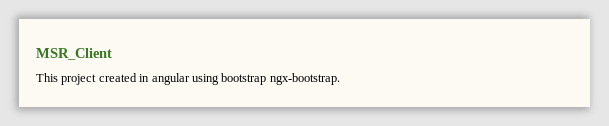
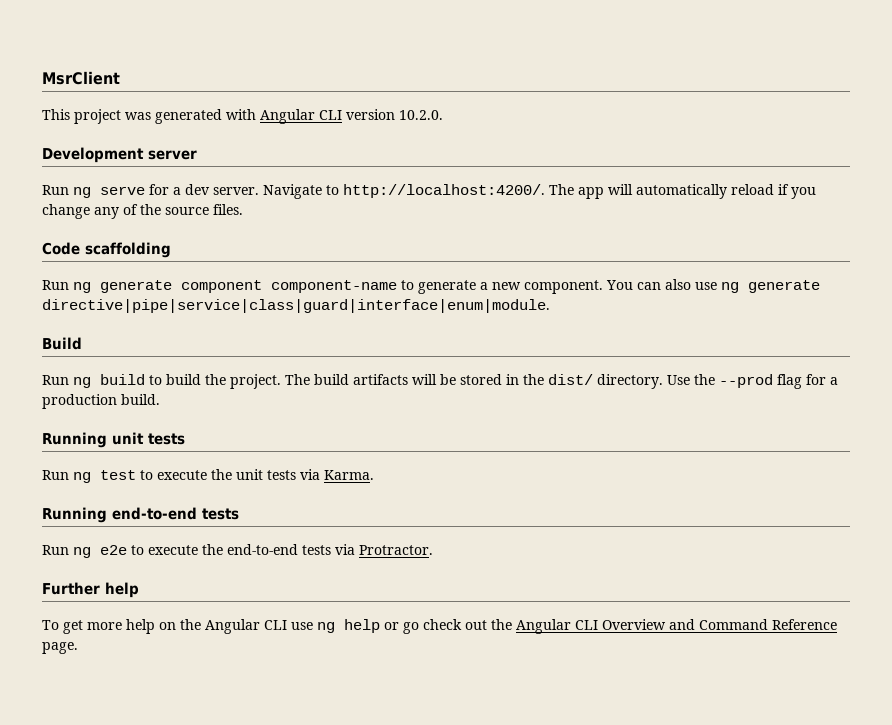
[36,48,112,60] MSR_Client -> [42,71,120,85] MsrClient
[98,73,340,85] created in angular using bootstrap ngx-bootstrap. -> [125,109,443,124] [42,147,197,163] [42,184,816,199] [42,204,243,219] [42,242,171,258] [42,279,820,294] [42,299,550,313] [42,337,82,350] [42,374,838,389] [42,394,160,409] [42,432,185,448] [42,469,374,483] [42,507,239,523] [42,544,433,558] [42,582,139,598] [42,619,837,634] [42,642,78,654] was generated with Angular CLI version 10.2.0. // Development server // Run ng serve for a dev server. Navigate to http://localhost:4200/. The app will automatically reload if you change any of the source files. // Code scaffolding // Run ng generate component component-name to generate a new component. You can also use ng generate directive|pipe|service|class|guard|interface|enum|module. // Build // Run ng build to build the project. The build artifacts will be stored in the dist/ directory. Use the --prod flag for a production build. // Running unit tests // Run ng test to execute the unit tests via Karma. // Running end-to-end tests // Run ng e2e to execute the end-to-end tests via Protractor. // Further help // To get more help on the Angular CLI use ng help or go check out the Angular CLI Overview and Command Reference page.

